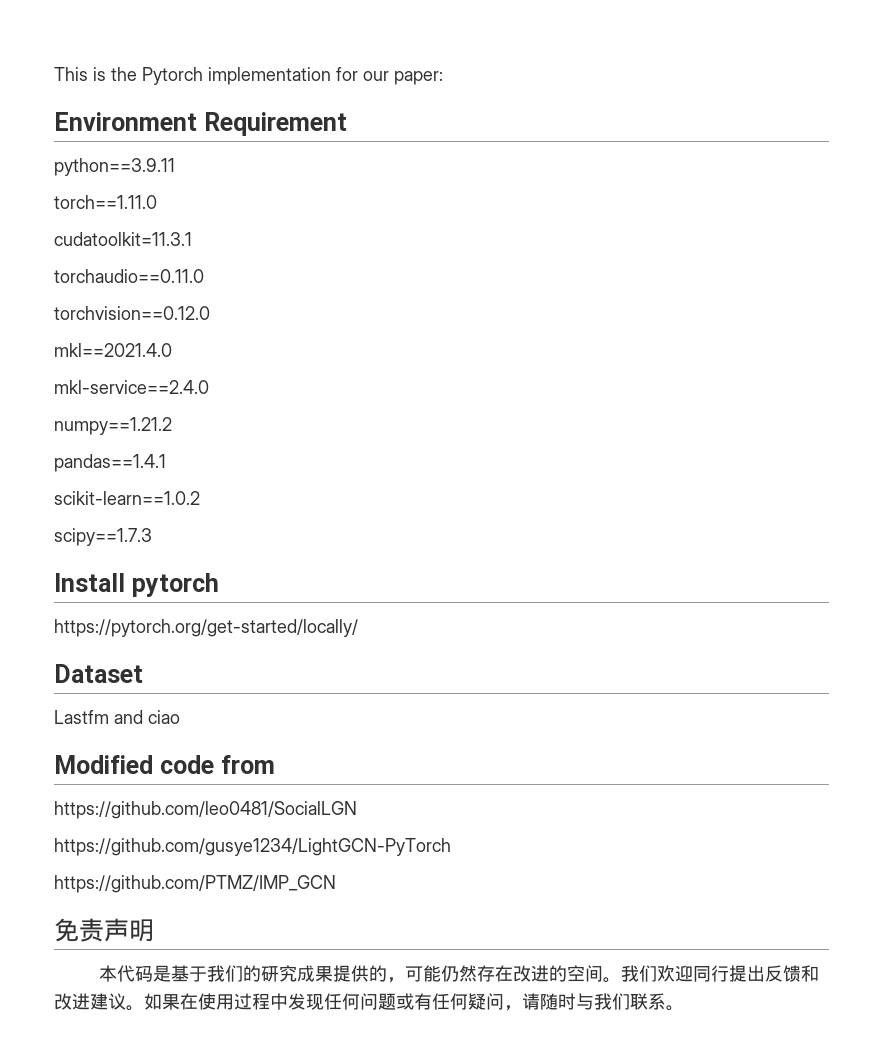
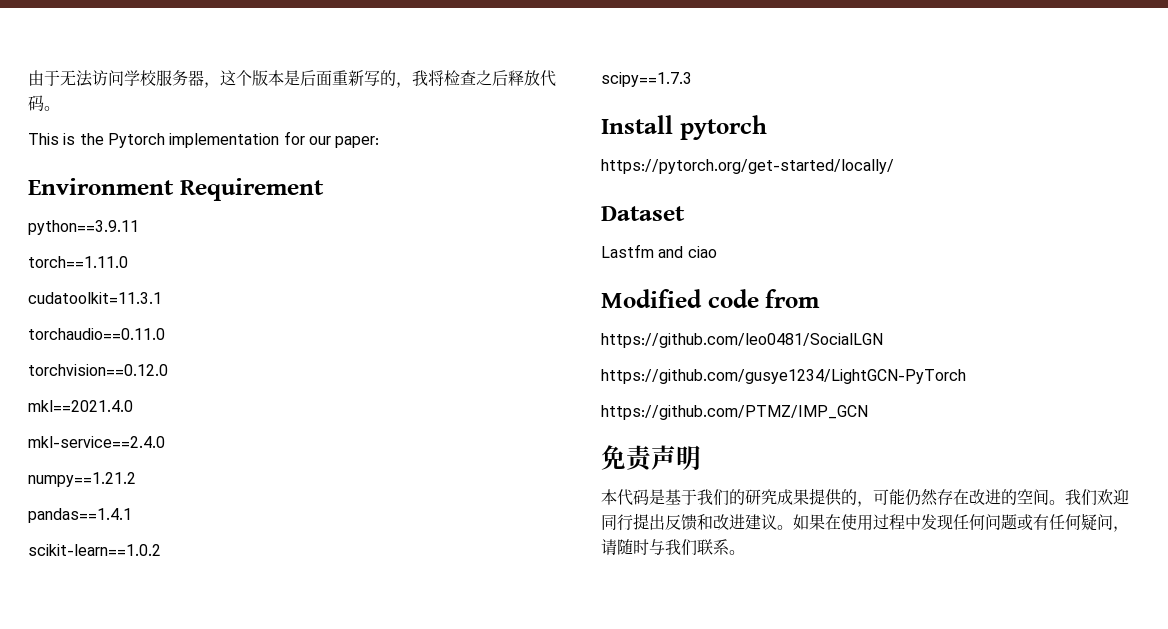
(54, 74) none -> [28,70,556,88] [28,95,60,111] 由于无法访问学校服务器，这个版本是后面重新写的，我将检查之后释放代码。 //

